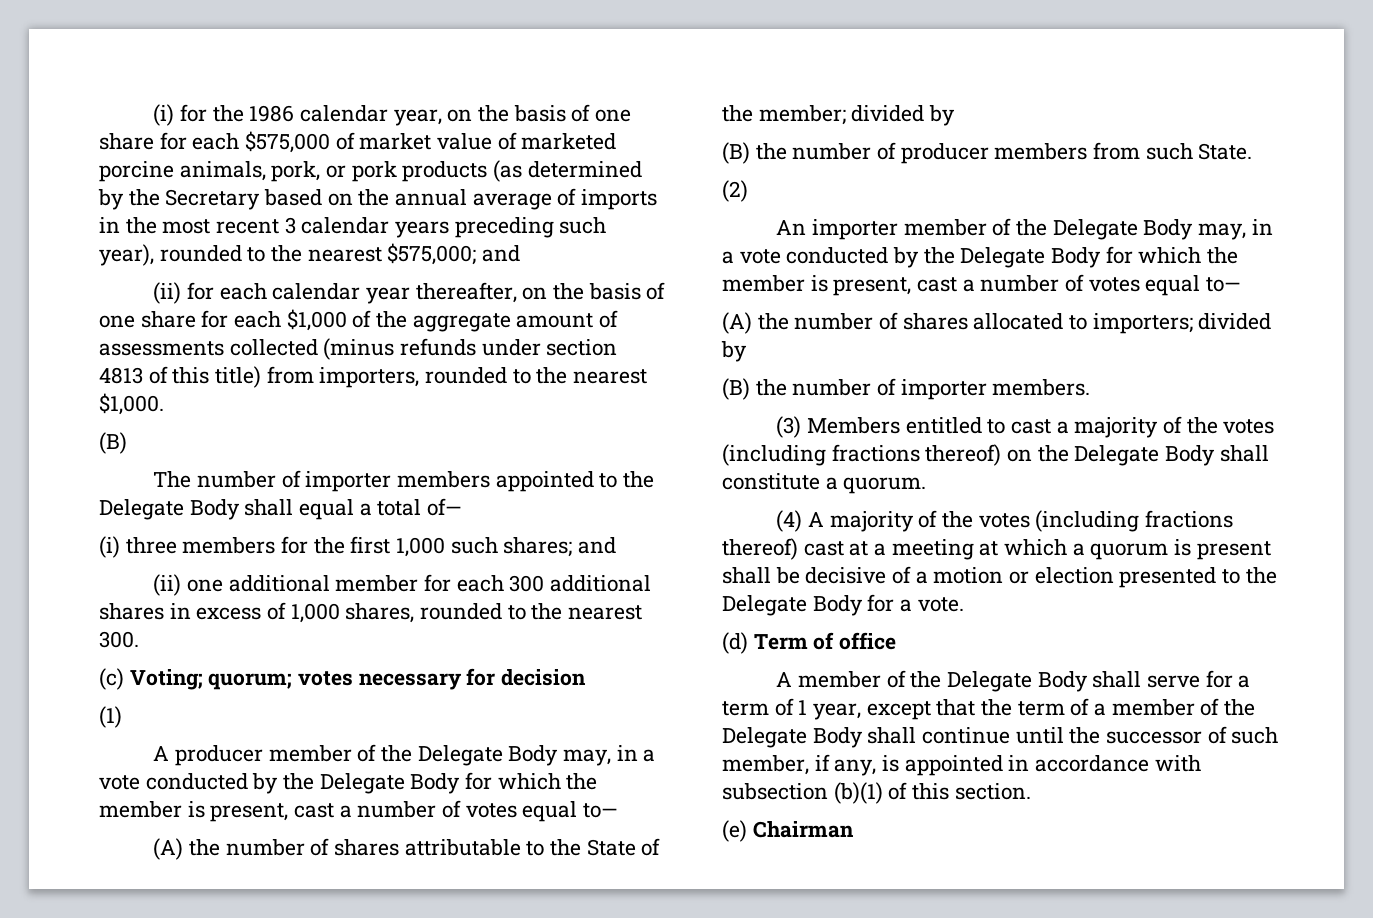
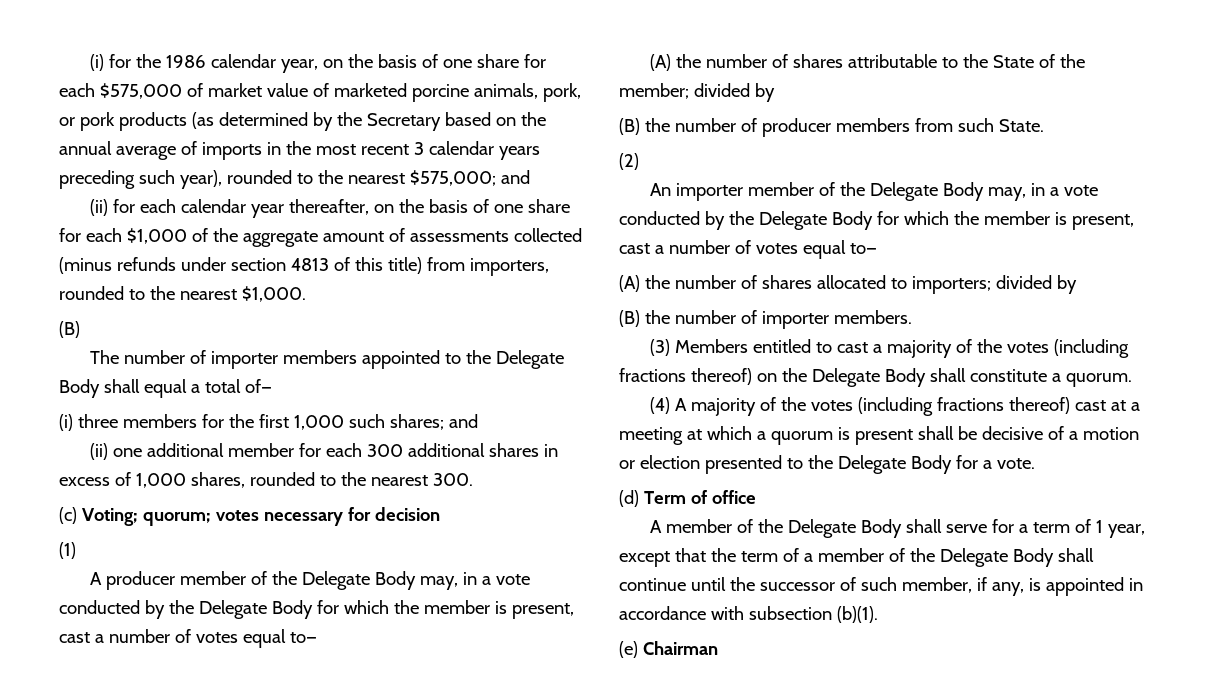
[833,782,1031,804] (b)(1) of this section. -> [836,606,878,623] (b)(1).

